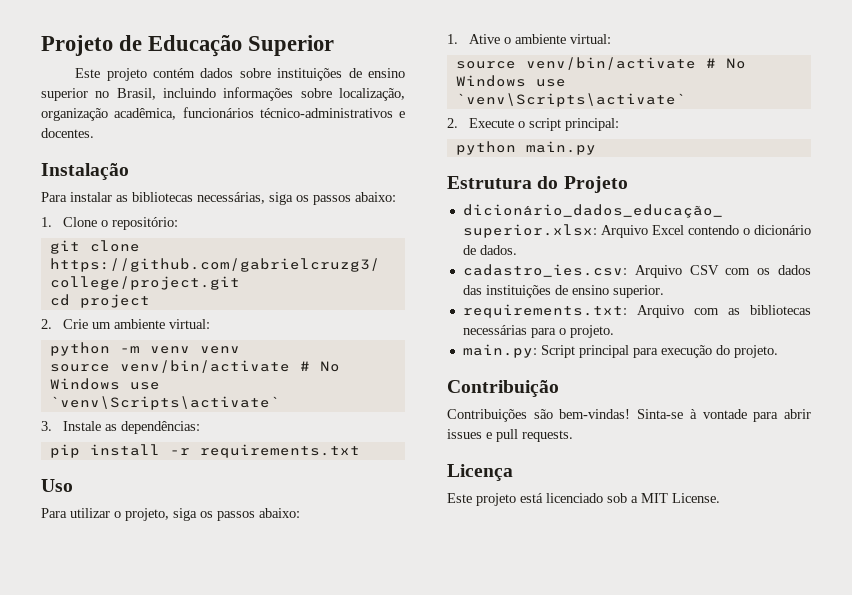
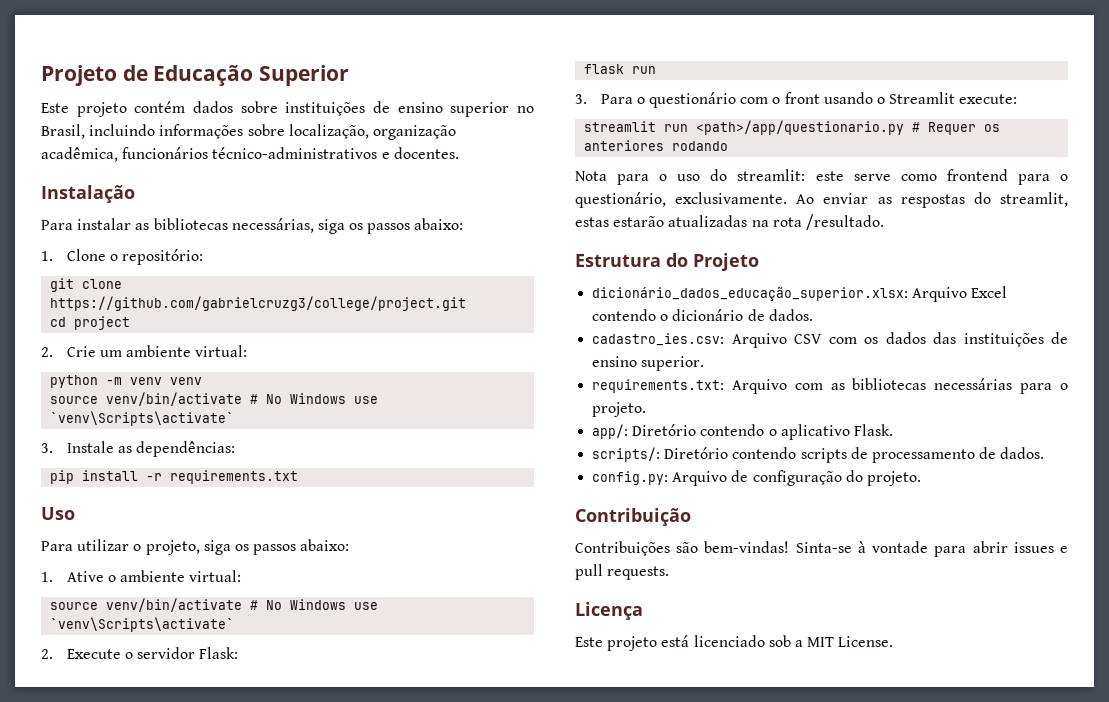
[529,118,620,131] [455,141,596,155] script principal: // python main.py -> [136,647,239,659] [584,64,657,74] [575,92,1018,108] [584,120,1001,135] [584,140,729,151] [575,169,1068,185] [575,192,1068,208] [575,214,884,230] servidor Flask: // flask run // 3. Para o questionário com o front usando o Streamlit execute: // streamlit run <path>/app/questionario.py # Requer os anteriores rodando // Nota para o uso do streamlit: este serve como frontend para o questionário, exclusivamente. Ao enviar as respostas do streamlit, estas estarão atualizadas na rota /resultado.
[462,344,712,358] main.py: Script principal para execução -> [592,424,893,440] [592,447,1045,463] [592,470,842,486] app/: Diretório contendo o aplicativo Flask. // scripts/: Diretório contendo scripts de processamento de dados. // config.py: Arquivo de configuração

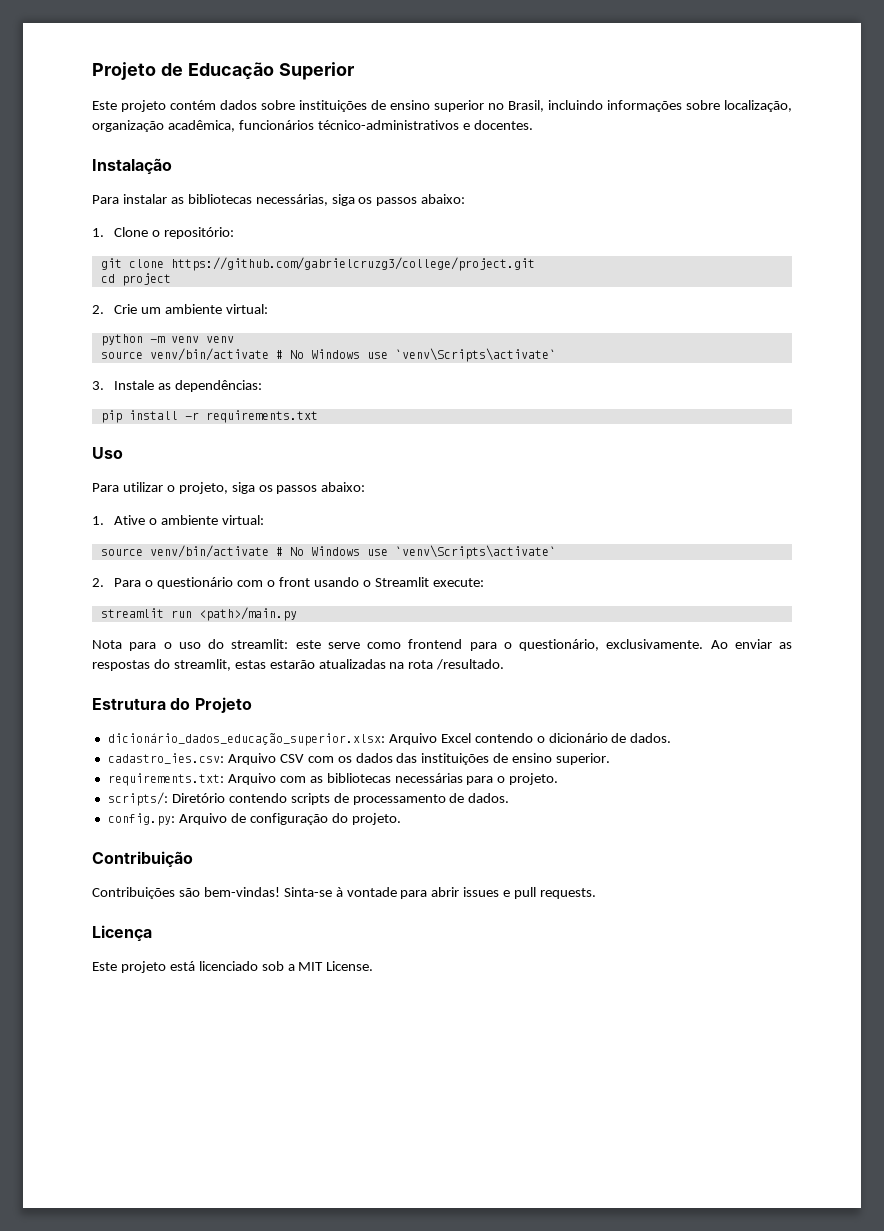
[66,647,239,659] [584,64,657,74] [575,94,587,104] Execute o servidor Flask: // flask run // 3. -> (104, 582) none
[696,120,1001,135] [584,140,729,151] <path>/app/questionario.py # Requer os anteriores rodando -> [198,607,297,621] <path>/main.py
[592,424,893,440] // app/: Diretório contendo o aplicativo Flask. -> (559, 779) none

